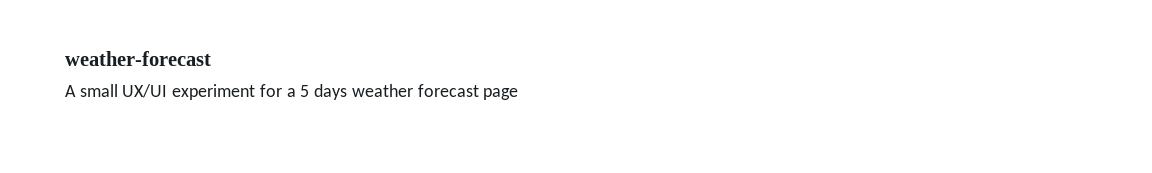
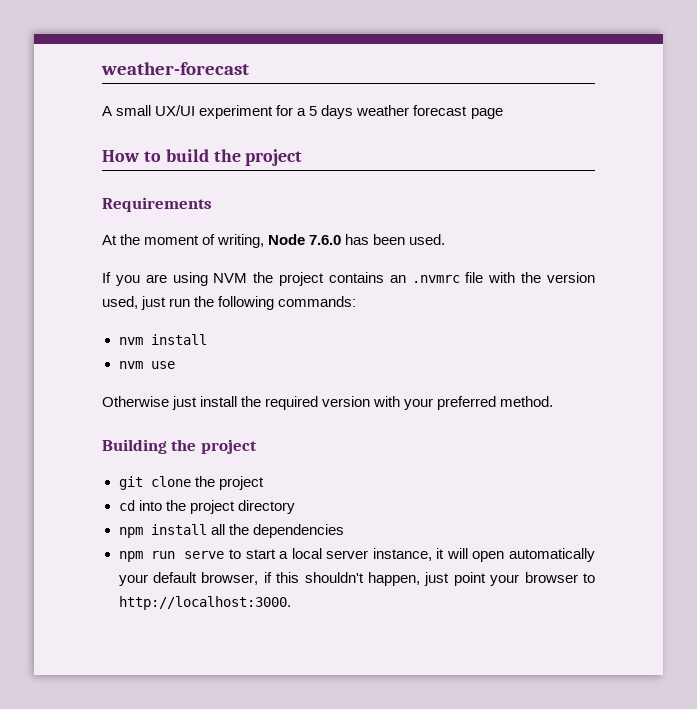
(519, 94) none -> [102,149,303,166] [102,197,212,212] [102,234,446,248] [102,272,596,286] [102,296,357,310] [118,334,207,345] [118,361,175,369] [102,396,554,410] [102,439,257,454] [118,476,264,490] [118,500,295,514] [118,524,344,538] [118,548,596,562] [118,572,596,586] [118,596,291,610] // How to build the project // Requirements // At the moment of writing, Node 7.6.0 has been used. // If you are using NVM the project contains an .nvmrc file with the version used, just run the following commands: // nvm install // nvm use // Otherwise just install the required version with your preferred method. // Building the project // git clone the project // cd into the project directory // npm install all the dependencies // npm run serve to start a local server instance, it will open automatically your default browser, if this shouldn't happen, just point your browser to http://localhost:3000.

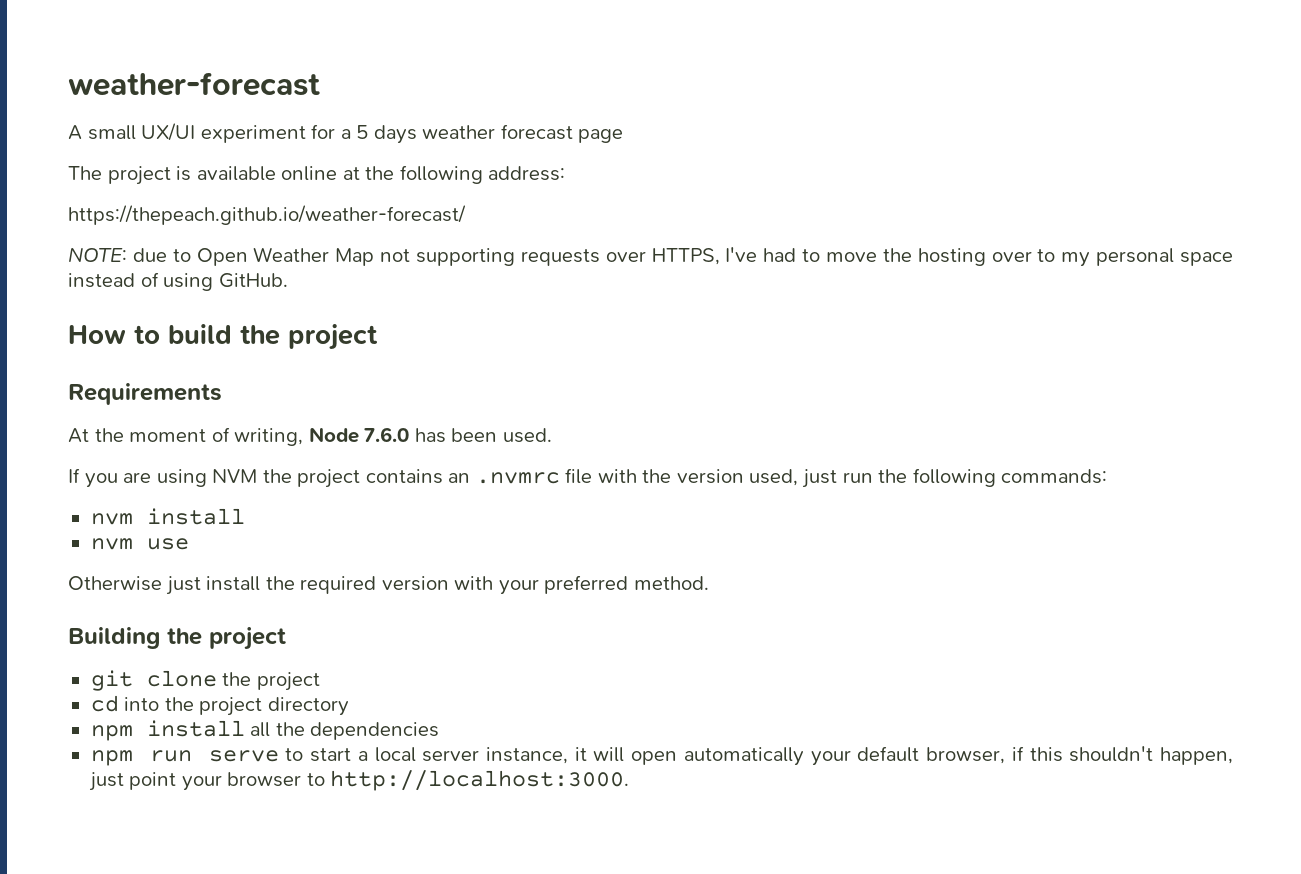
(503, 113) none -> [68,165,566,185] [68,205,466,225] [68,247,1234,267] [68,272,288,291] // The project is available online at the following address: // https://thepeach.github.io/weather-forecast/ // NOTE: due to Open Weather Map not supporting requests over HTTPS, I've had to move the hosting over to my personal space instead of using GitHub.

